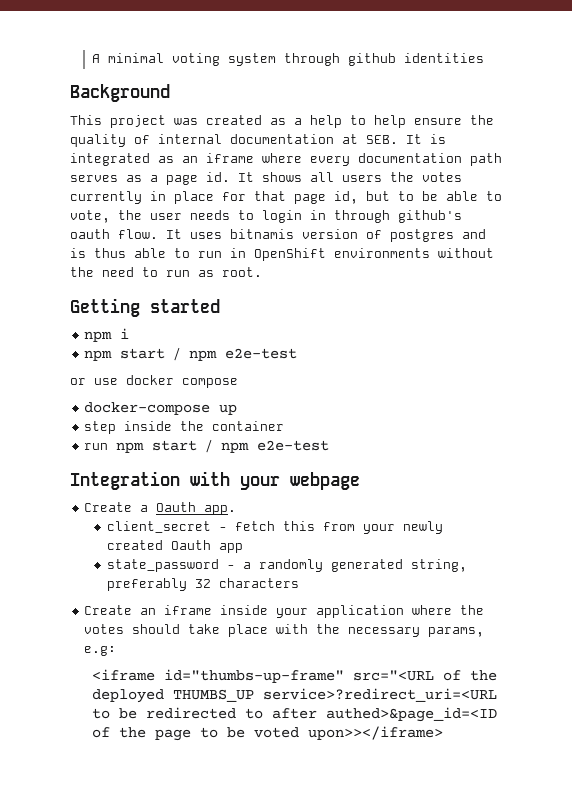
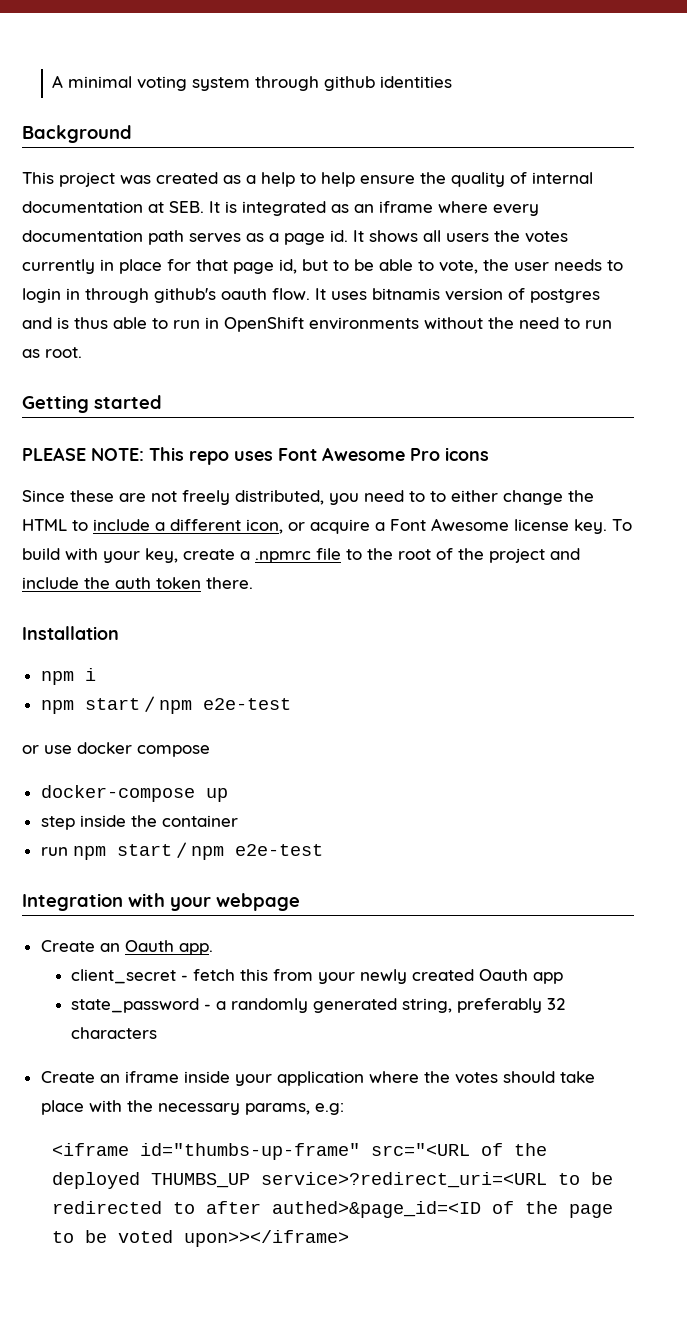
(220, 306) none -> [22,447,489,465] [22,490,594,505] [22,518,632,534] [22,548,580,563] [22,577,253,589] [22,626,119,640] // PLEASE NOTE: This repo uses Font Awesome Pro icons // Since these are not freely distributed, you need to to either change the HTML to include a different icon, or acquire a Font Awesome license key. To build with your key, create a .npmrc file to the root of the project and include the auth token there. // Installation
[140,505,149,512] a -> [99,943,120,952] an

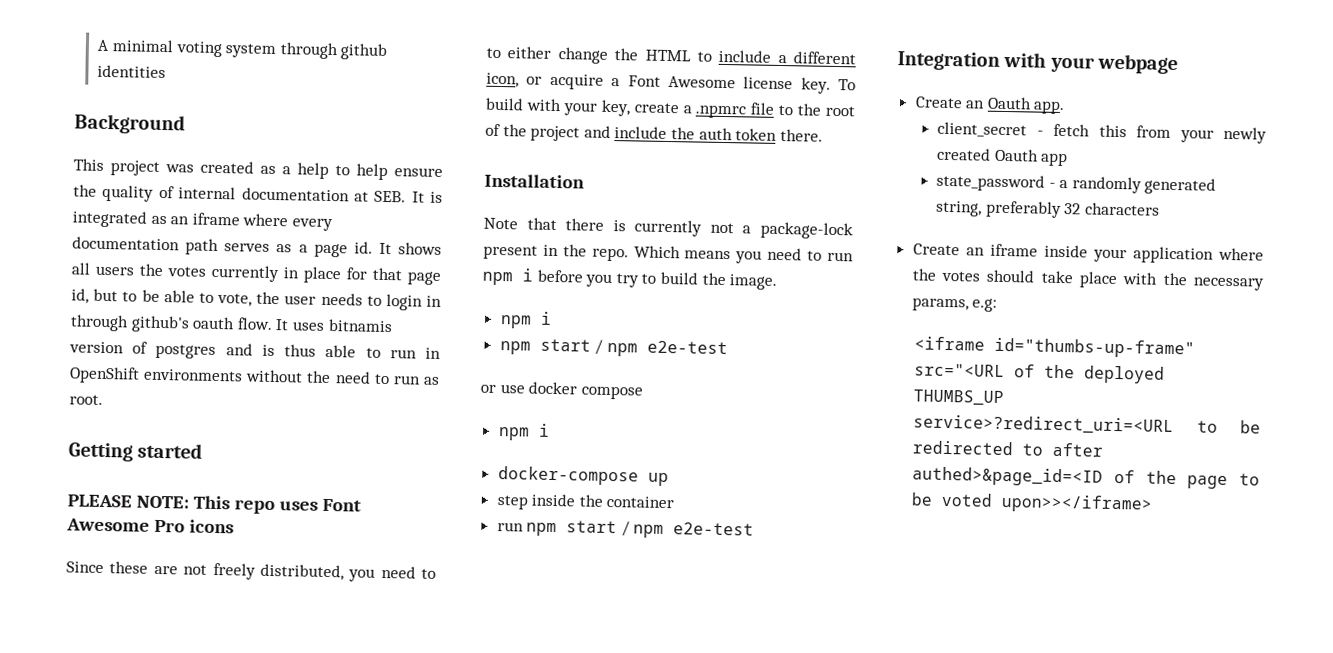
(119, 633) none -> [483,217,853,240] [483,244,854,264] [482,268,778,290] // Note that there is currently not a package-lock present in the repo. Which means you need to run npm i before you try to build the image.
(210, 751) none -> [497,423,550,441] // npm i

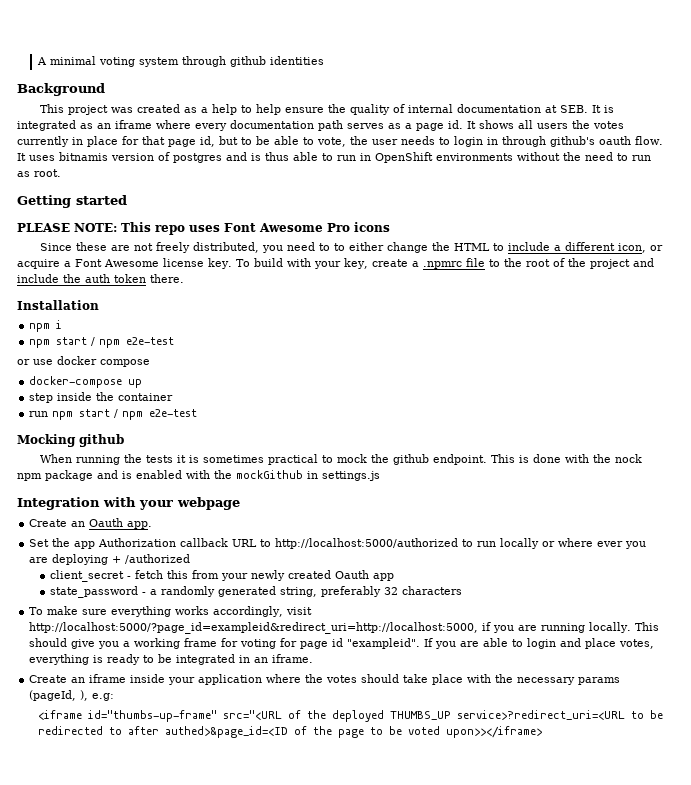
[483,217,853,240] [483,244,854,264] [482,268,778,290] // Note that there is currently not a package-lock present in the repo. Which means you need to run npm i before you try to build the image. -> (99, 305) none
[497,423,550,441] // npm i -> (150, 363) none
(755, 529) none -> [17,434,124,447] [39,454,642,465] [17,470,380,481] // Mocking github // When running the tests it is sometimes practical to mock the github endpoint. This is done with the nock npm package and is enabled with the mockGithub in settings.js
(1066, 107) none -> [29,538,647,549] [29,554,191,565] // Set the app Authorization callback URL to http://localhost:5000/authorized to run locally or where ever you are deploying + /authorized
(1160, 209) none -> [29,606,313,617] [29,622,660,634] [29,638,655,649] [29,654,314,665] // To make sure everything works accordingly, visit http://localhost:5000/?page_id=exampleid&redirect_uri=http://localhost:5000, if you are running locally. This should give you a working frame for voting for page id "exampleid". If you are able to login and place votes, everything is ready to be integrated in an iframe.
[911,297,969,312] params, -> [578,677,621,685] [29,690,89,701] params (pageId, ),

